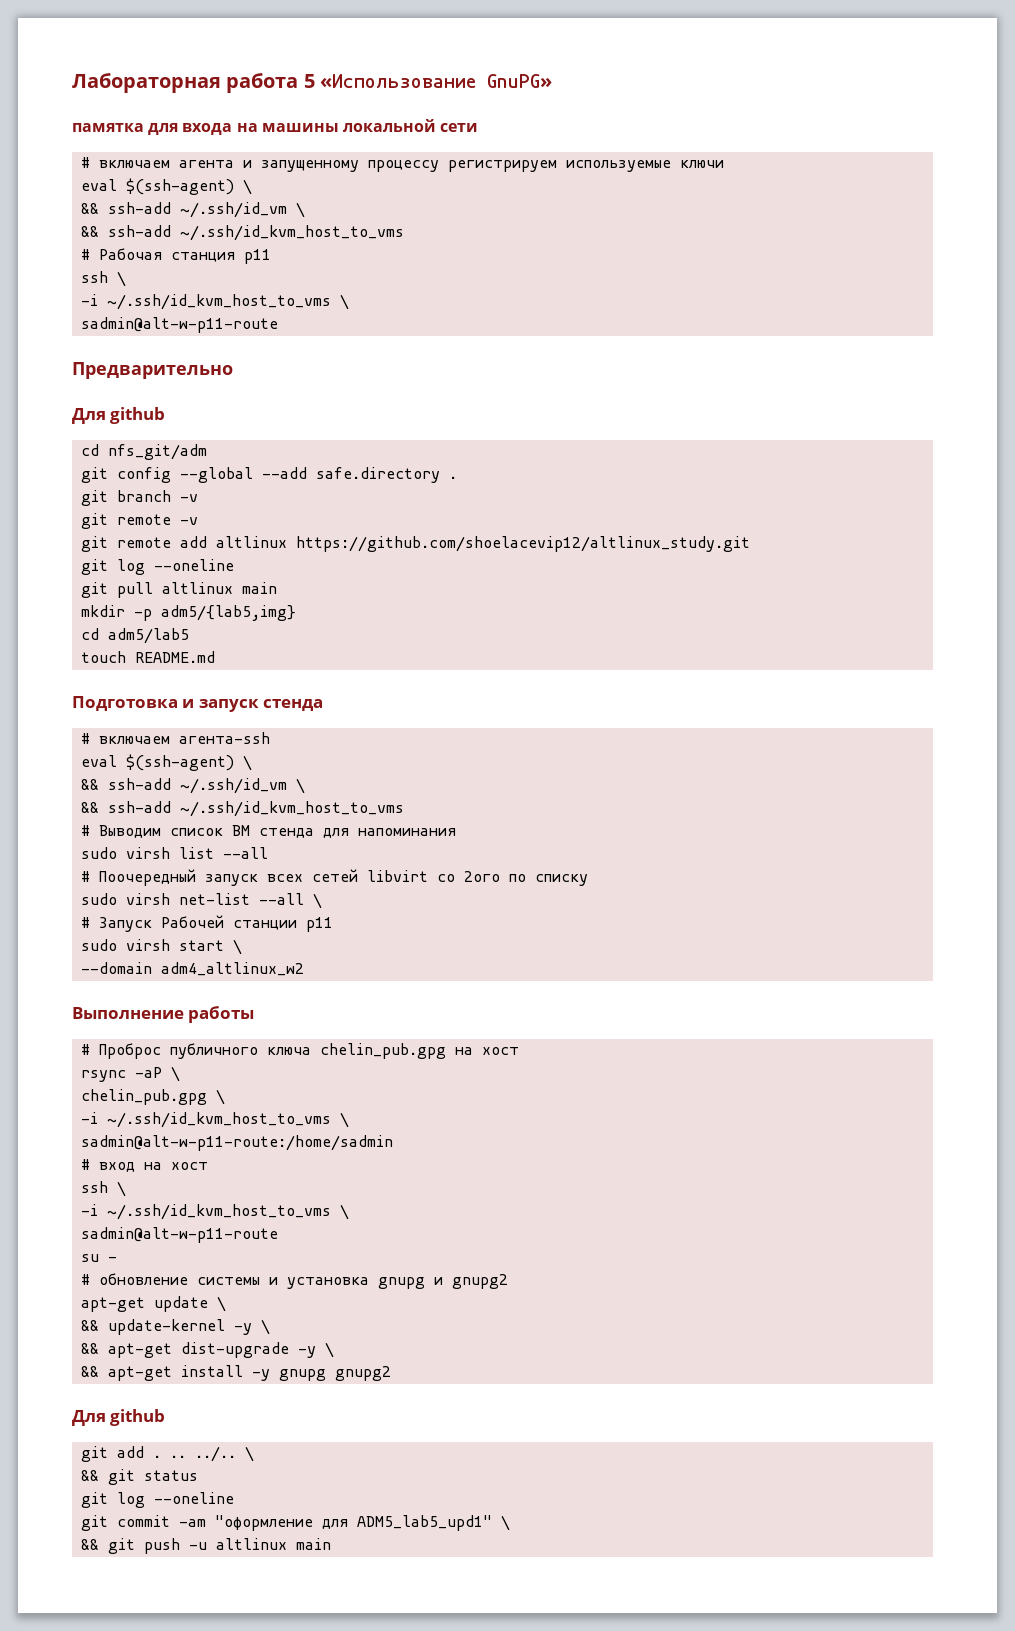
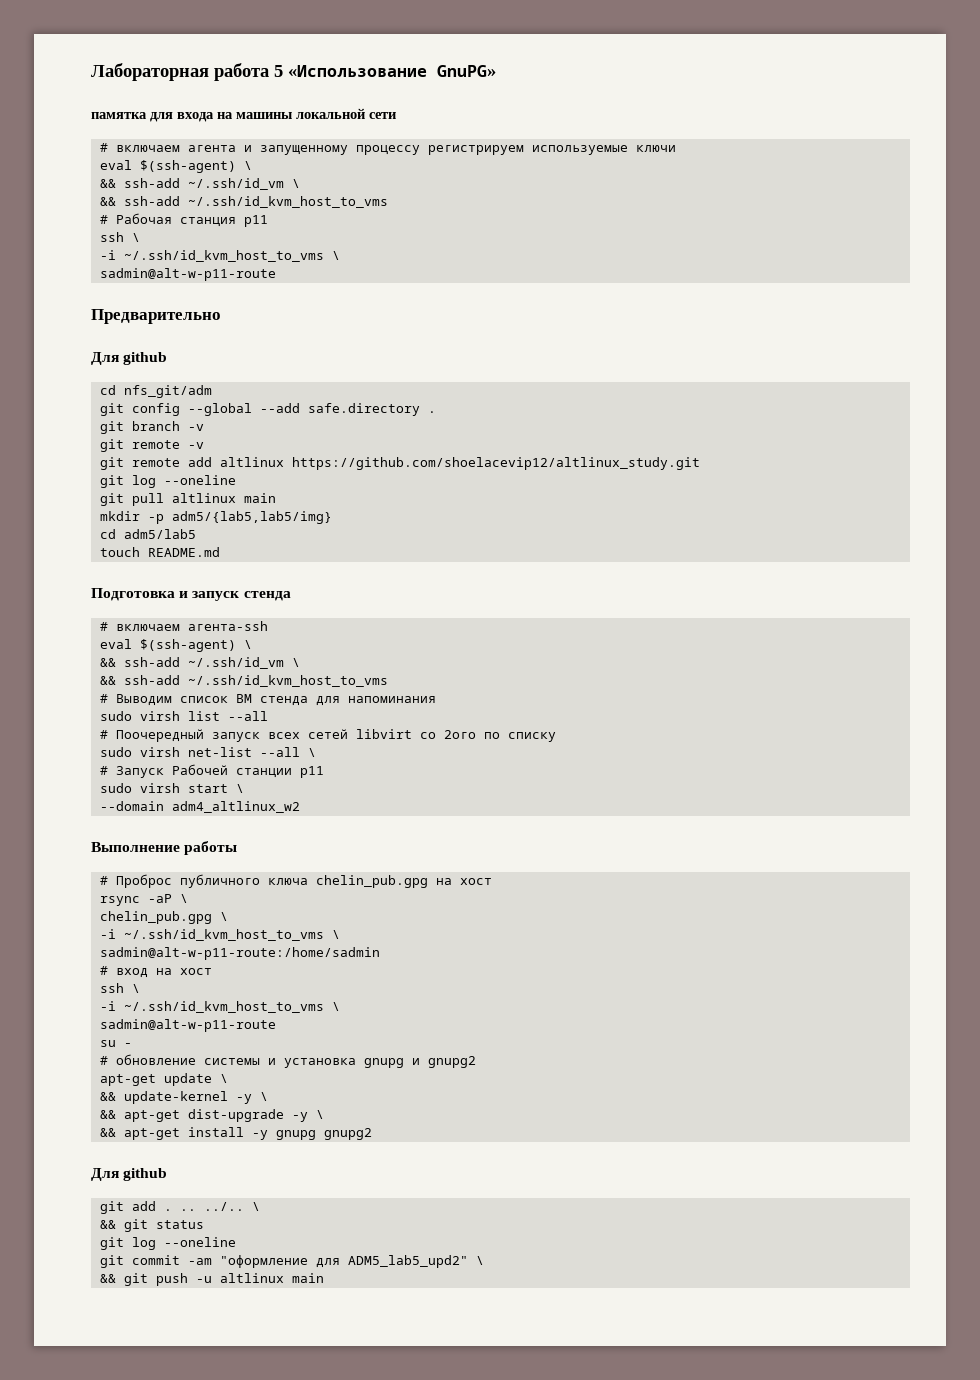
[161,605,297,621] adm5/{lab5,img} -> [171,511,332,524] adm5/{lab5,lab5/img}
[357,1515,493,1531] ADM5_lab5_upd1" -> [347,1255,468,1268] ADM5_lab5_upd2"

